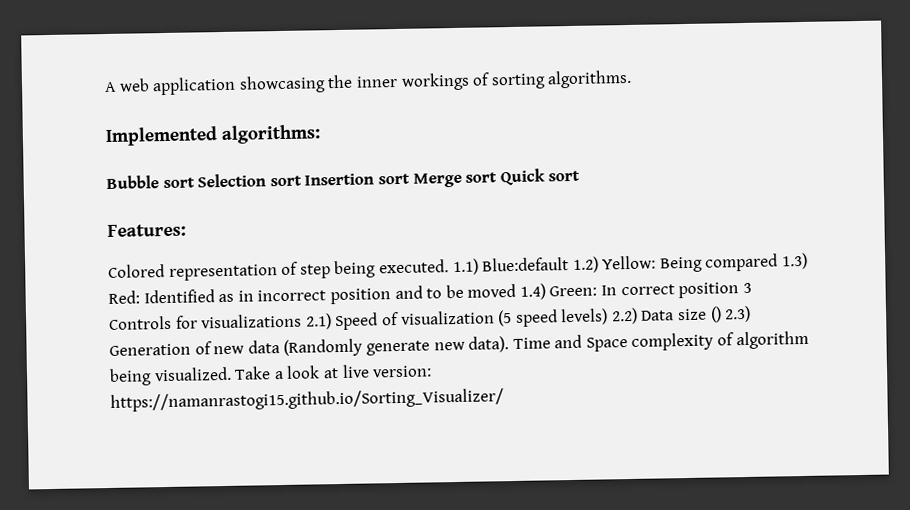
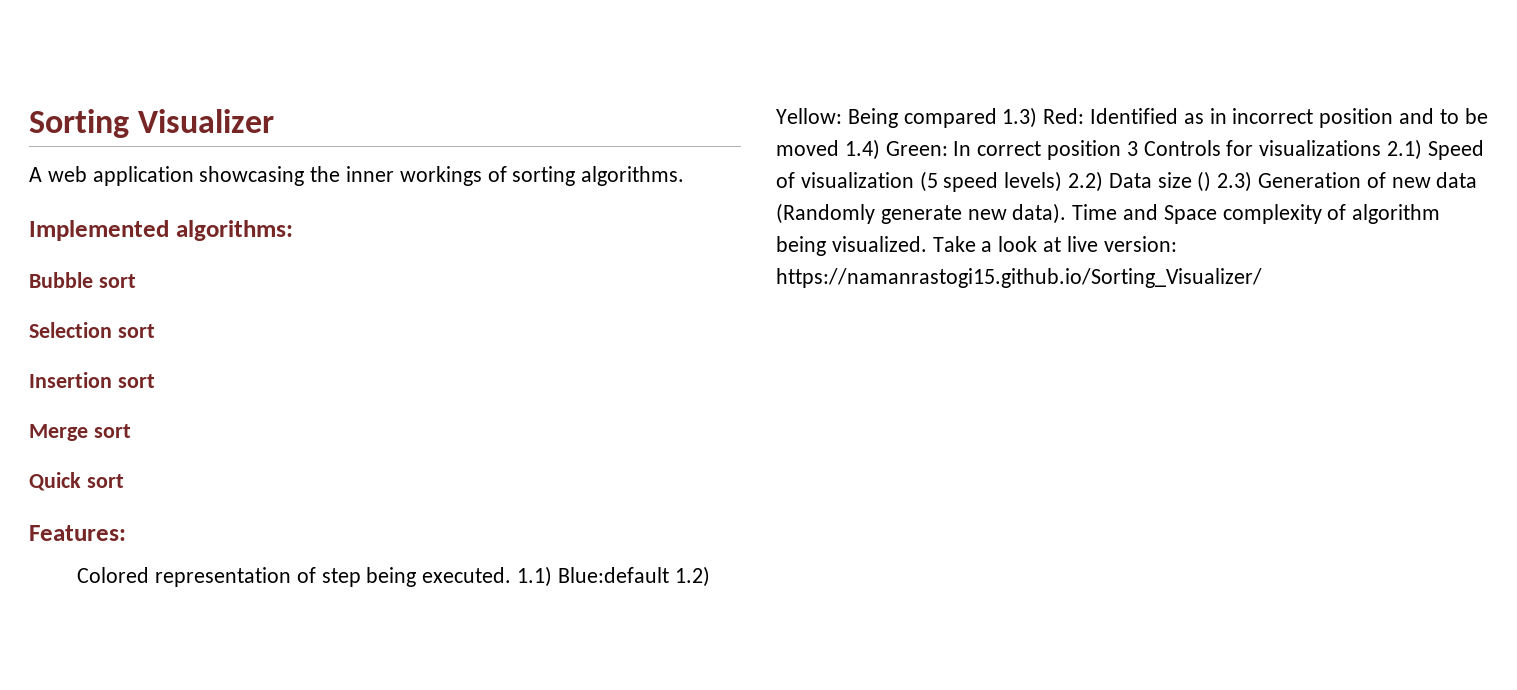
(104, 87) none -> [29,109,275,138] Sorting Visualizer //
(195, 183) none -> (136, 281) //
(302, 181) none -> (155, 331) //
(410, 179) none -> (155, 381) //
(498, 177) none -> (131, 431) //

